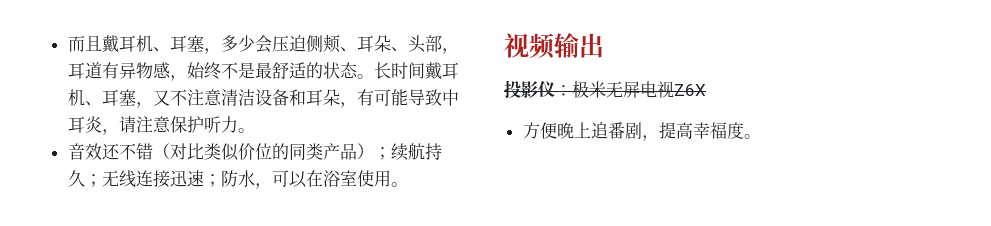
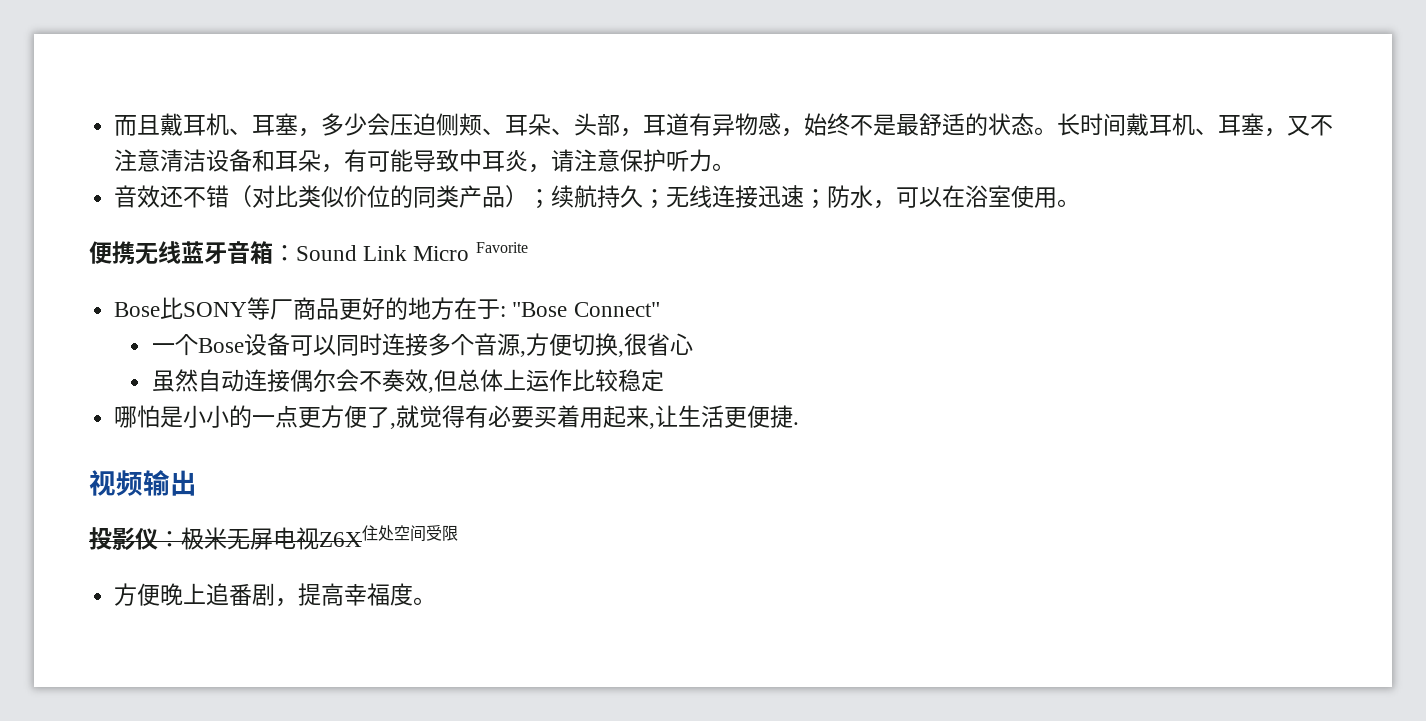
(408, 184) none -> [89,241,528,265] [114,297,660,320] [151,333,693,357] [151,369,664,393] [114,405,800,429] // 便携无线蓝牙音箱：Sound Link Micro Favorite // Bose比SONY等厂商品更好的地方在于: "Bose Connect" // 一个Bose设备可以同时连接多个音源,方便切换,很省心 // 虽然自动连接偶尔会不奏效,但总体上运作比较稳定 // 哪怕是小小的一点更方便了,就觉得有必要买着用起来,让生活更便捷.
(706, 90) none -> [362,525,458,542] 住处空间受限

